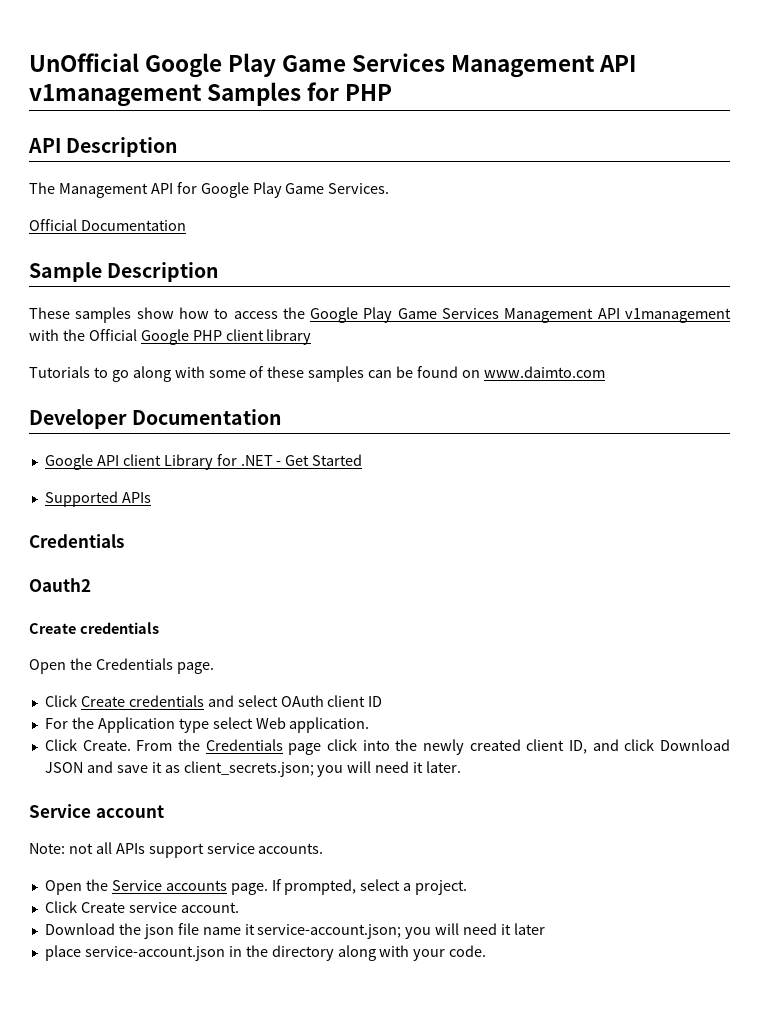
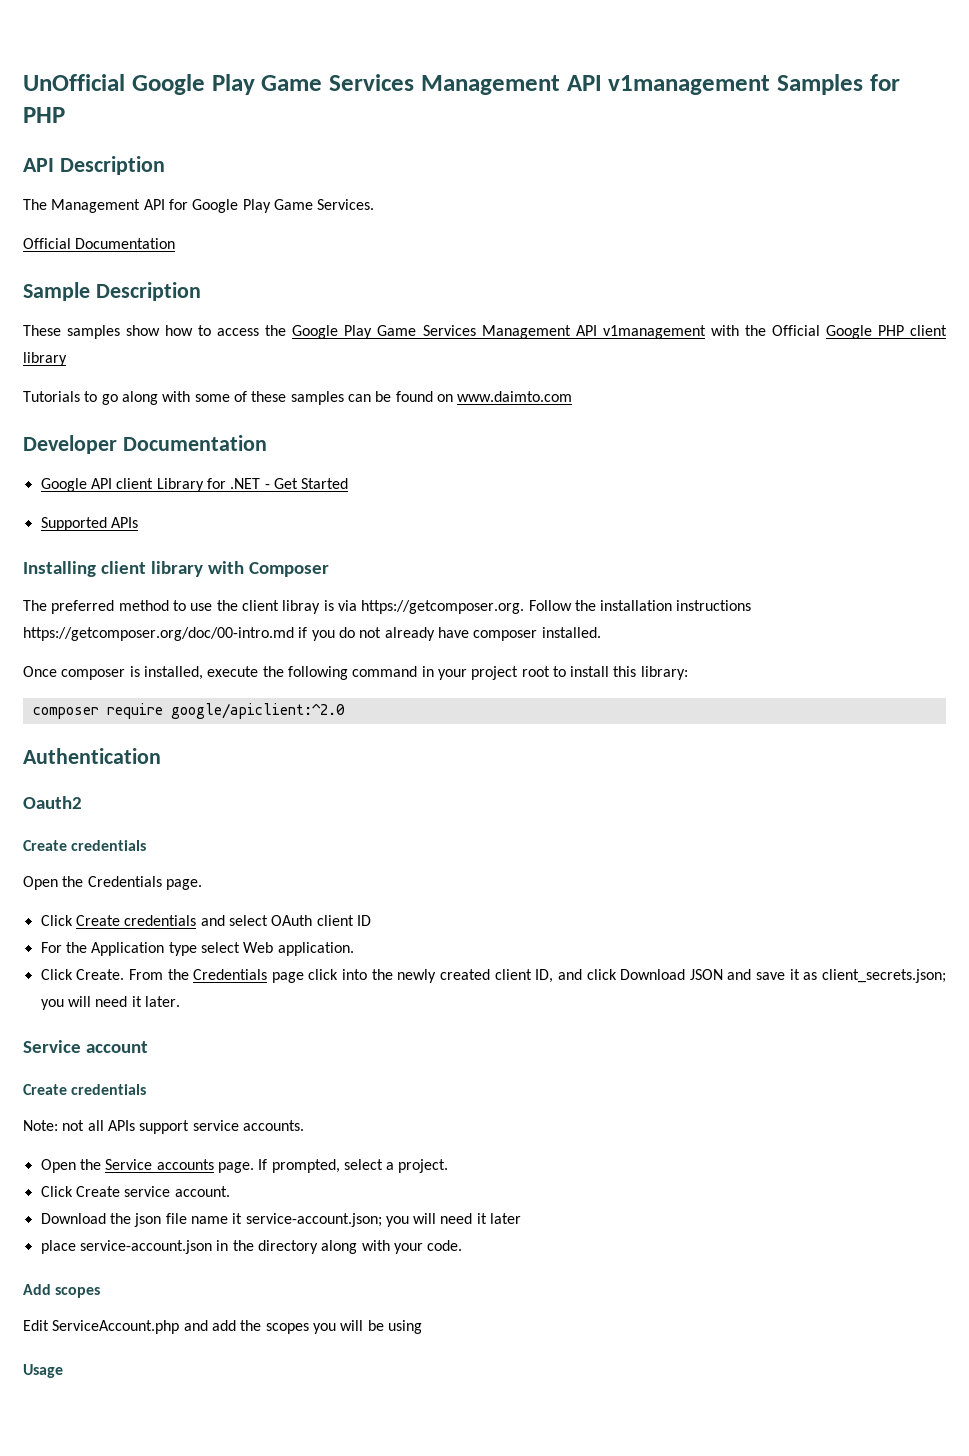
[29,534,124,548] Credentials -> [23,561,329,577] [23,600,752,614] [23,627,601,641] [23,666,688,680] [32,703,345,719] [23,748,161,764] Installing client library with Composer // The preferred method to use the client libray is via https://getcomposer.org. Follow the installation instructions https://getcomposer.org/doc/00-intro.md if you do not already have composer installed. // Once composer is installed, execute the following command in your project root to install this library: // composer require google/apiclient:^2.0 // Authentication
(164, 811) none -> [23,1084,147,1095] // Create credentials
(487, 951) none -> [23,1284,101,1298] [23,1320,422,1334] [23,1364,63,1378] // Add scopes // Edit ServiceAccount.php and add the scopes you will be using // Usage

